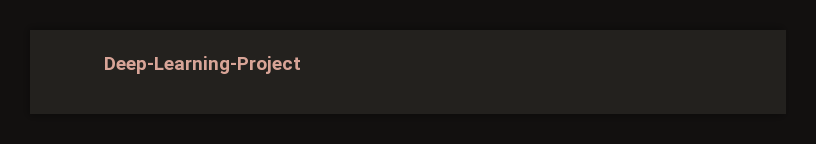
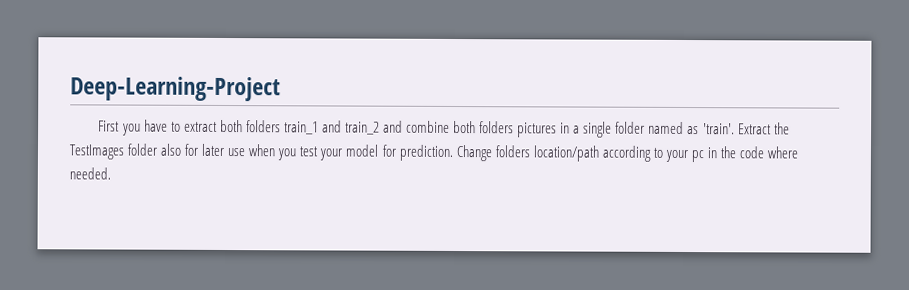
(301, 65) none -> [98,119,790,138] [69,143,799,163] [69,167,111,180] // First you have to extract both folders train_1 and train_2 and combine both folders pictures in a single folder named as 'train'. Extract the TestImages folder also for later use when you test your model for prediction. Change folders location/path according to your pc in the code where needed.

